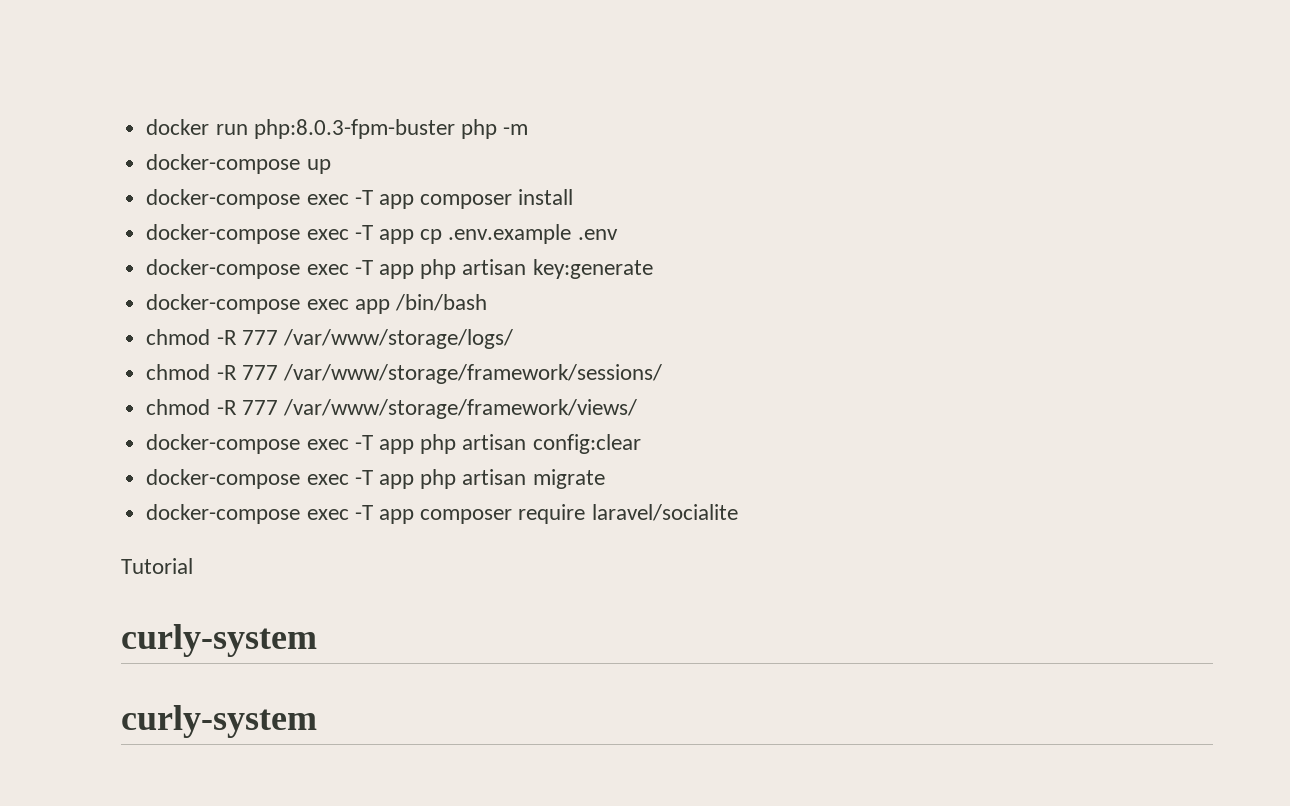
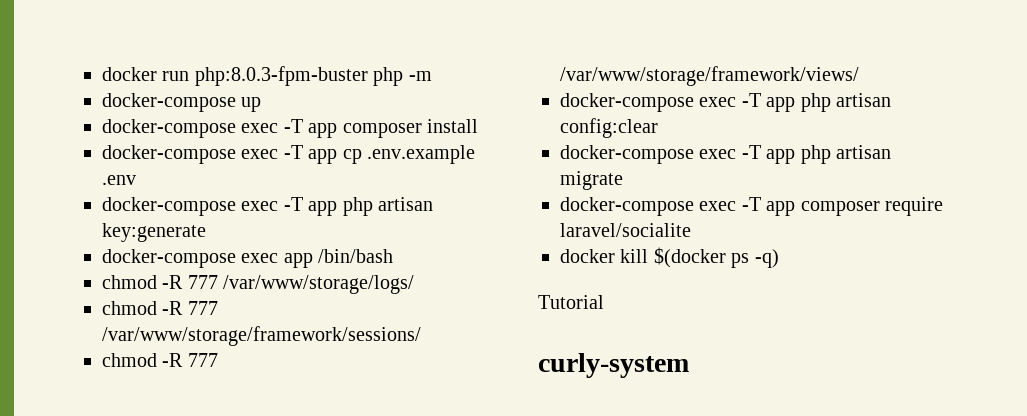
(738, 512) none -> [560,247,779,268] // docker kill $(docker ps -q)
[121,705,317,738] // curly-system -> (689, 365) none

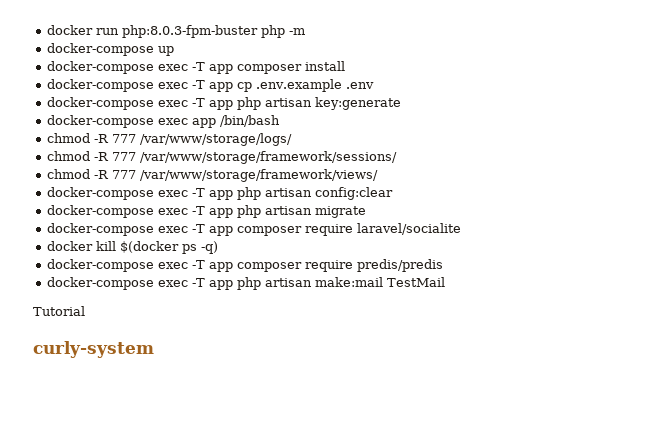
(779, 258) none -> [47,259,444,272] [47,277,446,290] // docker-compose exec -T app composer require predis/predis // docker-compose exec -T app php artisan make:mail TestMail

